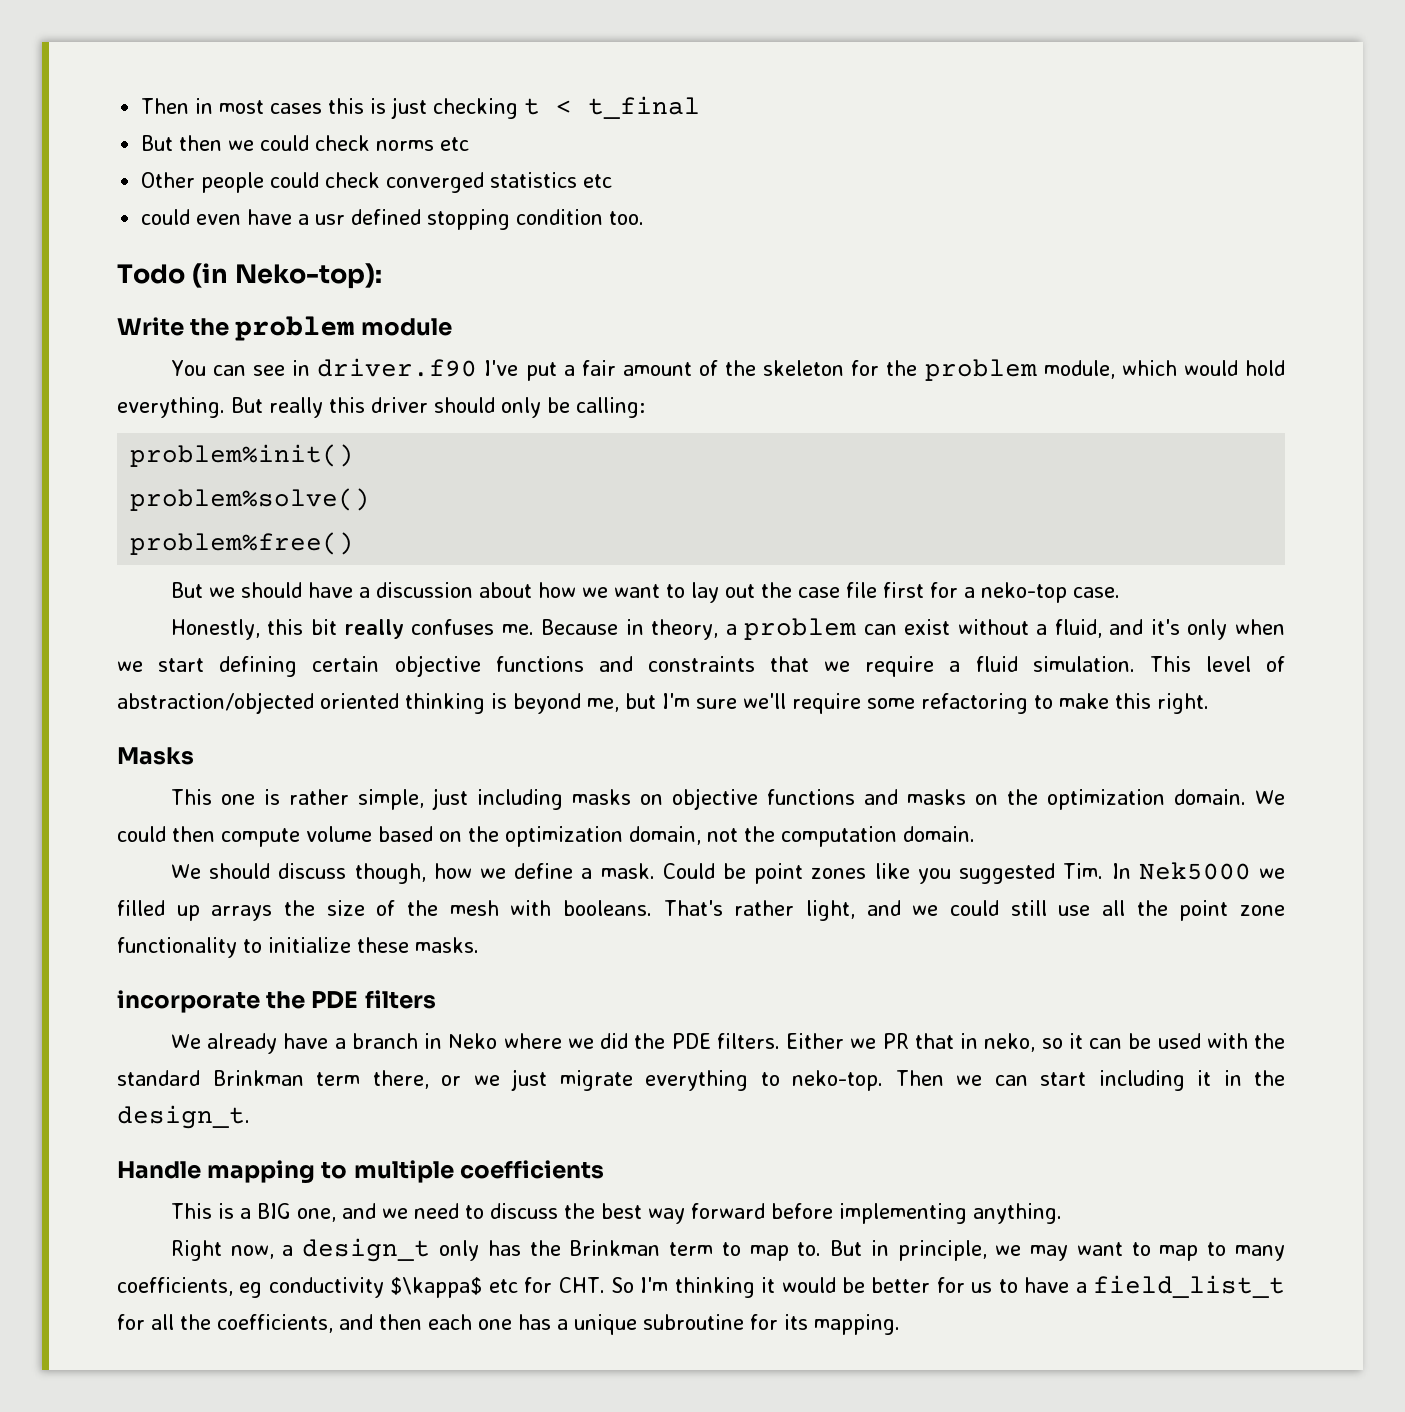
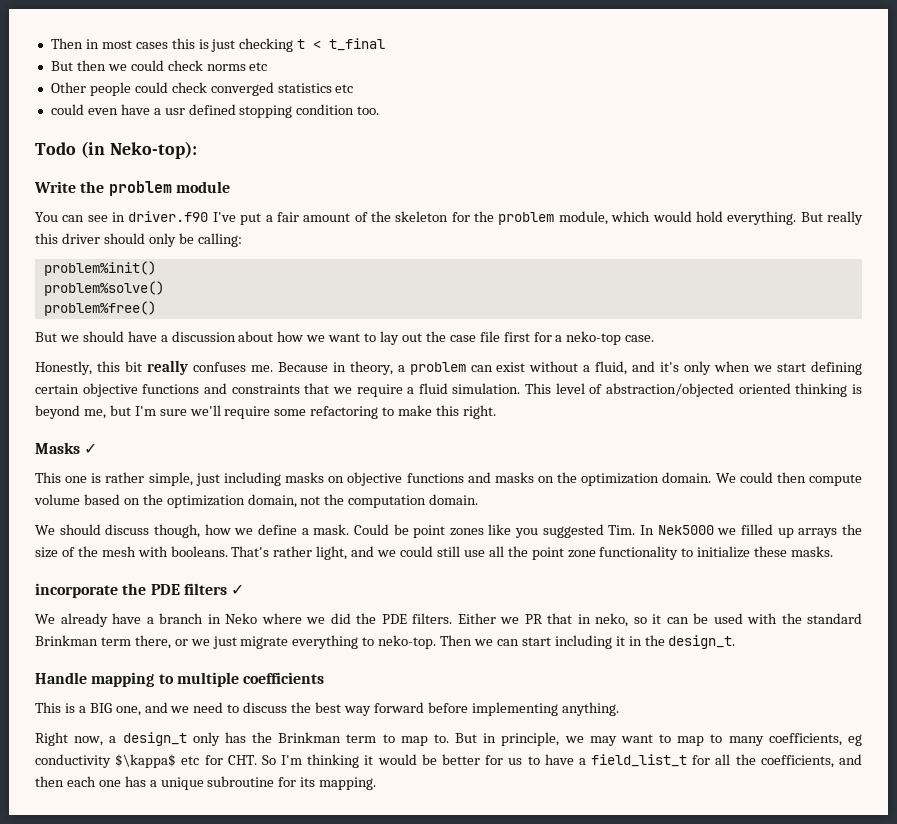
(194, 756) none -> [84,443,98,454] ✓
(436, 999) none -> [231,584,245,595] ✓

